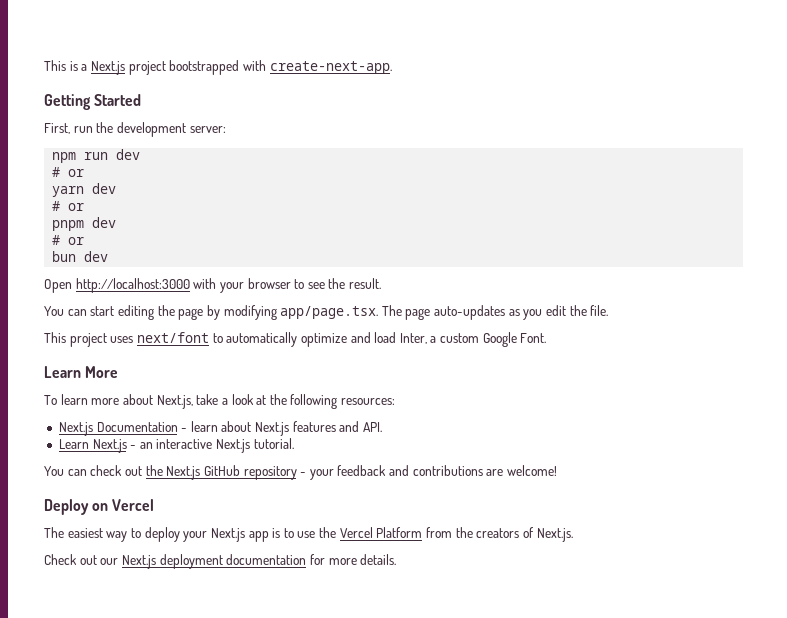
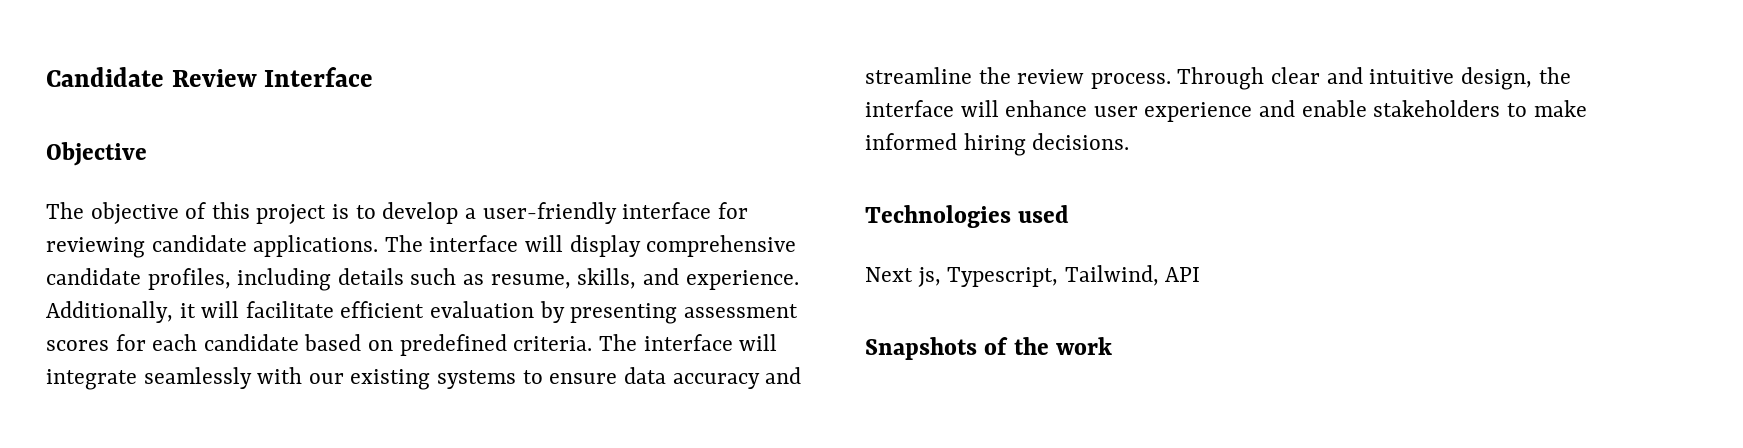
[44,60,392,75] [44,94,142,110] [44,122,226,137] [52,149,141,163] [52,167,85,177] [52,183,117,197] [52,201,85,211] [52,217,117,231] [52,235,85,245] [52,251,109,262] [44,278,382,293] [44,305,609,320] [44,332,547,347] [44,366,119,378] [44,394,396,409] [58,421,383,436] [58,438,294,453] [44,465,558,480] [44,499,155,515] [44,527,573,542] [44,554,397,569] This is a Next.js project bootstrapped with create-next-app. // Getting Started // First, run the development server: // npm run dev // # or // yarn dev // # or // pnpm dev // # or // bun dev // Open http://localhost:3000 with your browser to see the result. // You can start editing the page by modifying app/page.tsx. The page auto-updates as you edit the file. // This project uses next/font to automatically optimize and load Inter, a custom Google Font. // Learn More // To learn more about Next.js, take a look at the following resources: // Next.js Documentation - learn about Next.js features and API. // Learn Next.js - an interactive Next.js tutorial. // You can check out the Next.js GitHub repository - your feedback and contributions are welcome! // Deploy on Vercel // The easiest way to deploy your Next.js app is to use the Vercel Platform from the creators of Next.js. // Check out our Next.js deployment documentation for more details. -> [46,67,374,87] [46,142,147,166] [46,202,748,224] [46,235,797,258] [46,268,799,291] [46,301,798,324] [46,334,778,356] [46,367,802,390] [865,67,1571,90] [865,100,1587,122] [865,133,1130,156] [865,205,1070,228] [865,265,1201,287] [865,337,1112,360] Candidate Review Interface // Objective // The objective of this project is to develop a user-friendly interface for reviewing candidate applications. The interface will display comprehensive candidate profiles, including details such as resume, skills, and experience. Additionally, it will facilitate efficient evaluation by presenting assessment scores for each candidate based on predefined criteria. The interface will integrate seamlessly with our existing systems to ensure data accuracy and streamline the review process. Through clear and intuitive design, the interface will enhance user experience and enable stakeholders to make informed hiring decisions. // Technologies used // Next js, Typescript, Tailwind, API // Snapshots of the work

